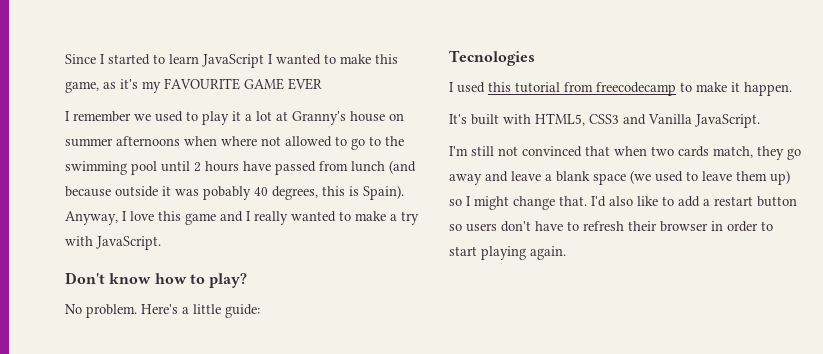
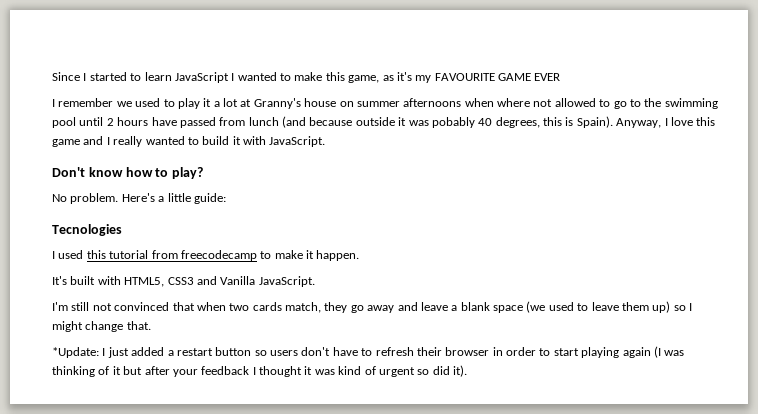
[355,211,419,225] make a try -> [202,136,241,145] build it
[591,196,700,207] I'd also like to add -> [52,347,165,358] // *Update: I just added
[530,246,566,260] again. -> [622,346,685,358] [52,365,467,377] again (I was thinking of it but after your feedback I thought it was kind of urgent so did it).

